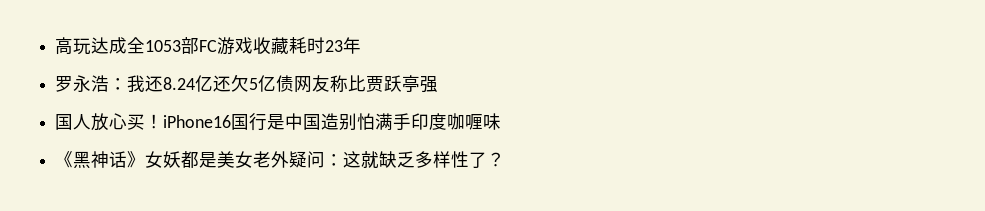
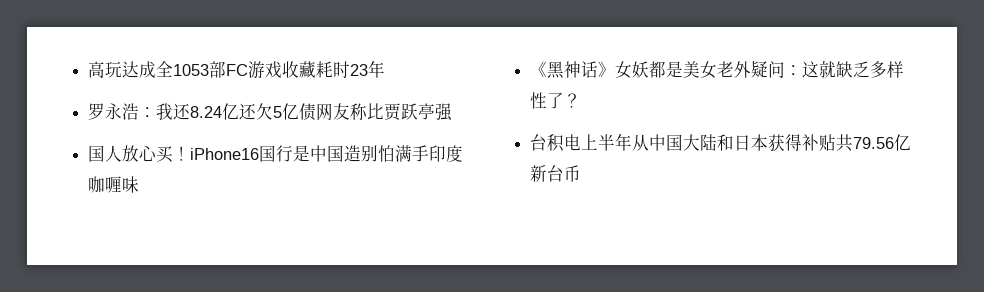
(506, 159) none -> [530,133,912,152] [530,165,582,182] // 台积电上半年从中国大陆和日本获得补贴共79.56亿新台币

